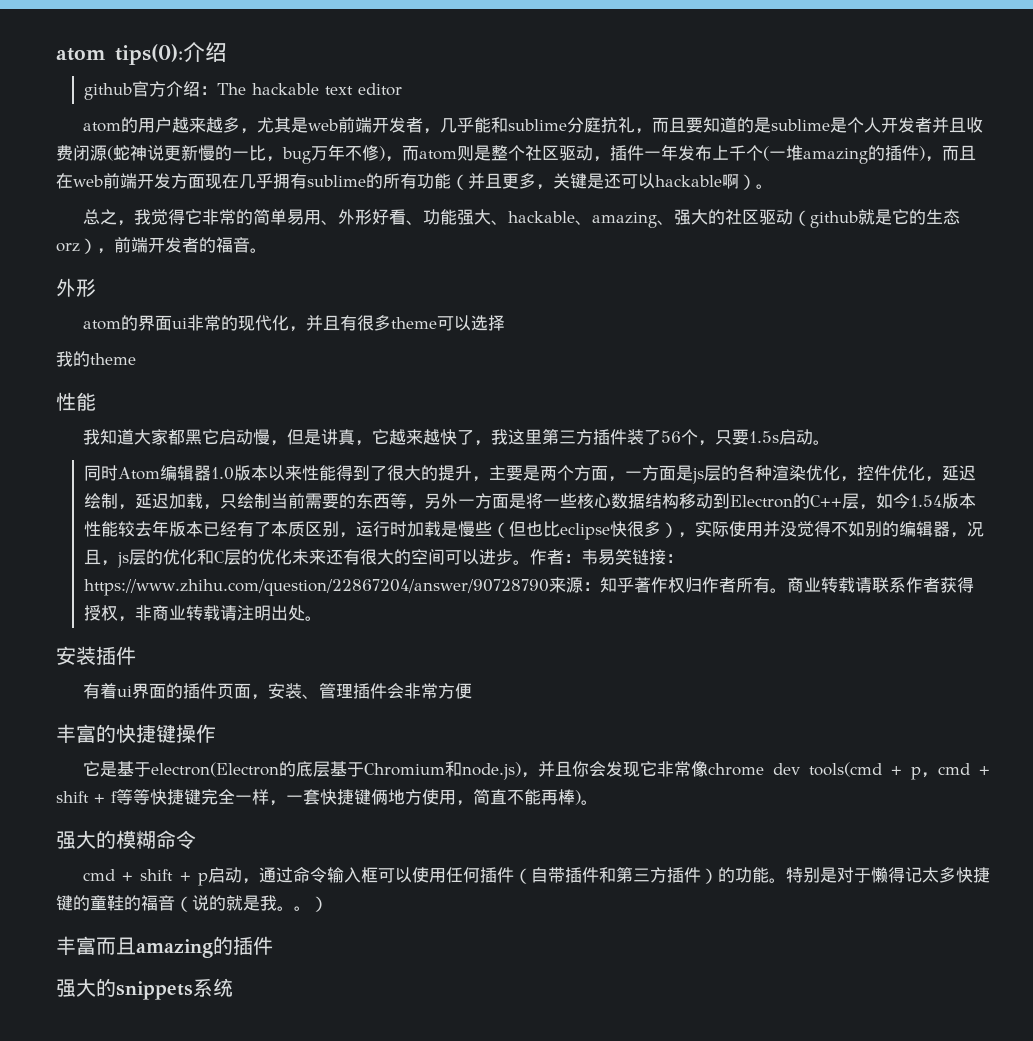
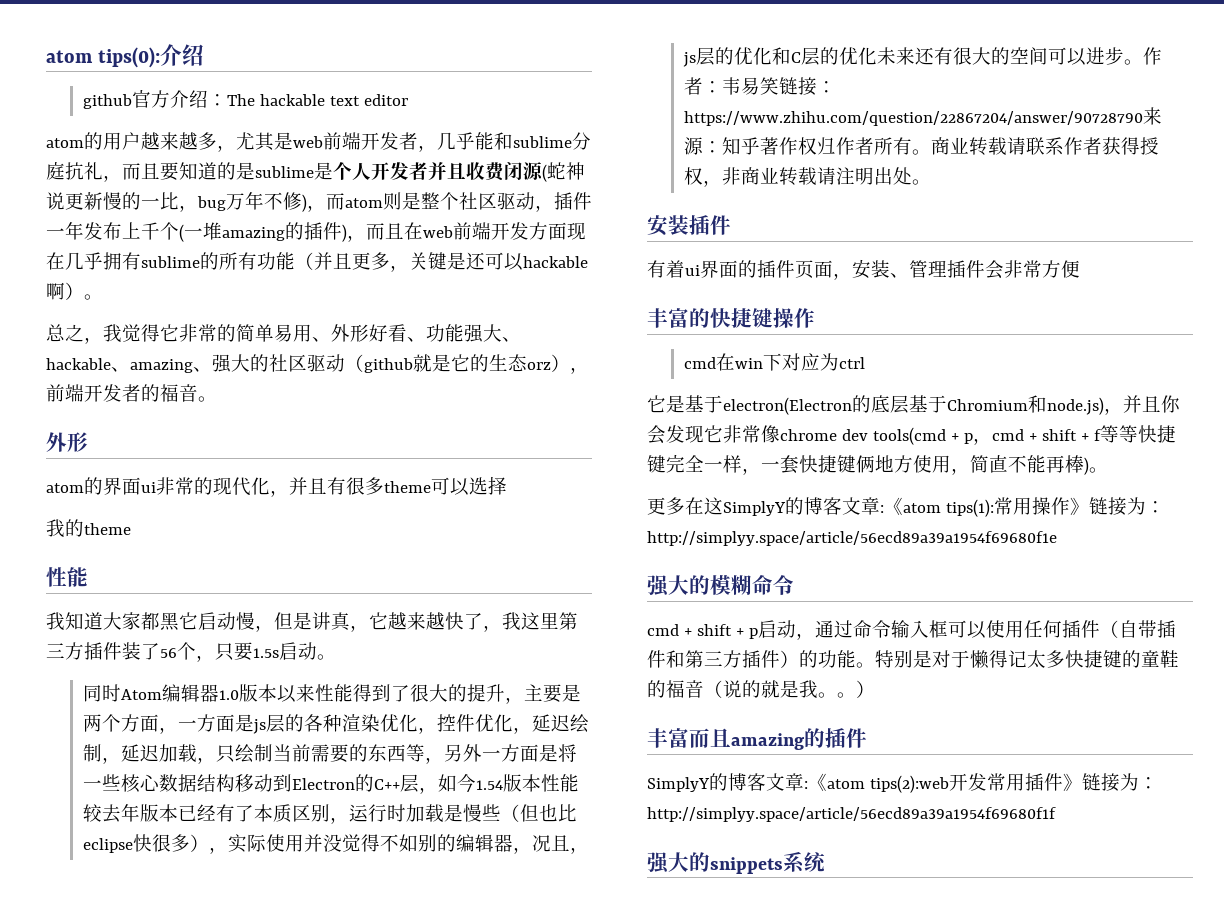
(216, 733) none -> [683,353,865,371] // cmd在win下对应为ctrl
(598, 802) none -> [647,497,1165,517] [647,531,1057,546] // 更多在这SimplyY的博客文章:《atom tips(1):常用操作》链接为：http://simplyy.space/article/56ecd89a39a1954f69680f1e
(273, 945) none -> [647,773,1158,793] [647,807,1056,822] // SimplyY的博客文章:《atom tips(2):web开发常用插件》链接为：http://simplyy.space/article/56ecd89a39a1954f69680f1f

